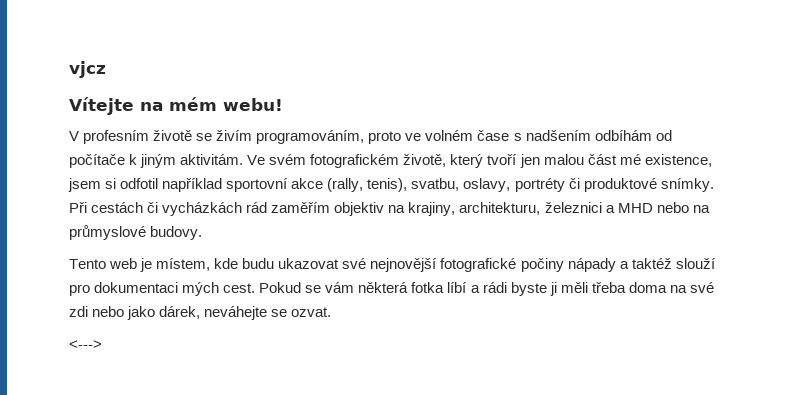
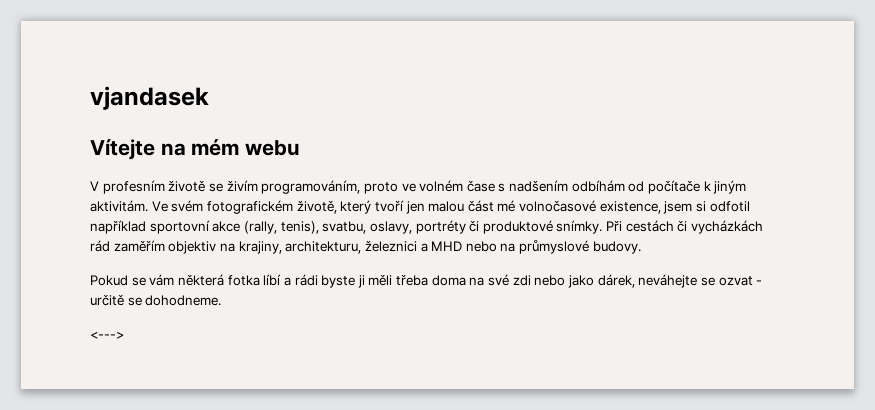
[69,61,106,78] vjcz -> [90,86,209,110] vjandasek
[223,98,283,111] webu! -> [245,140,301,156] webu
(641, 159) none -> [519,200,597,212] volnočasové
[69,258,716,272] [69,282,256,296] Tento web je místem, kde budu ukazovat své nejnovější fotografické počiny nápady a taktéž slouží pro dokumentaci mých cest. -> (641, 247) none
[291,307,332,317] ozvat. -> [718,276,763,286] [90,294,222,306] ozvat - určitě se dohodneme.

